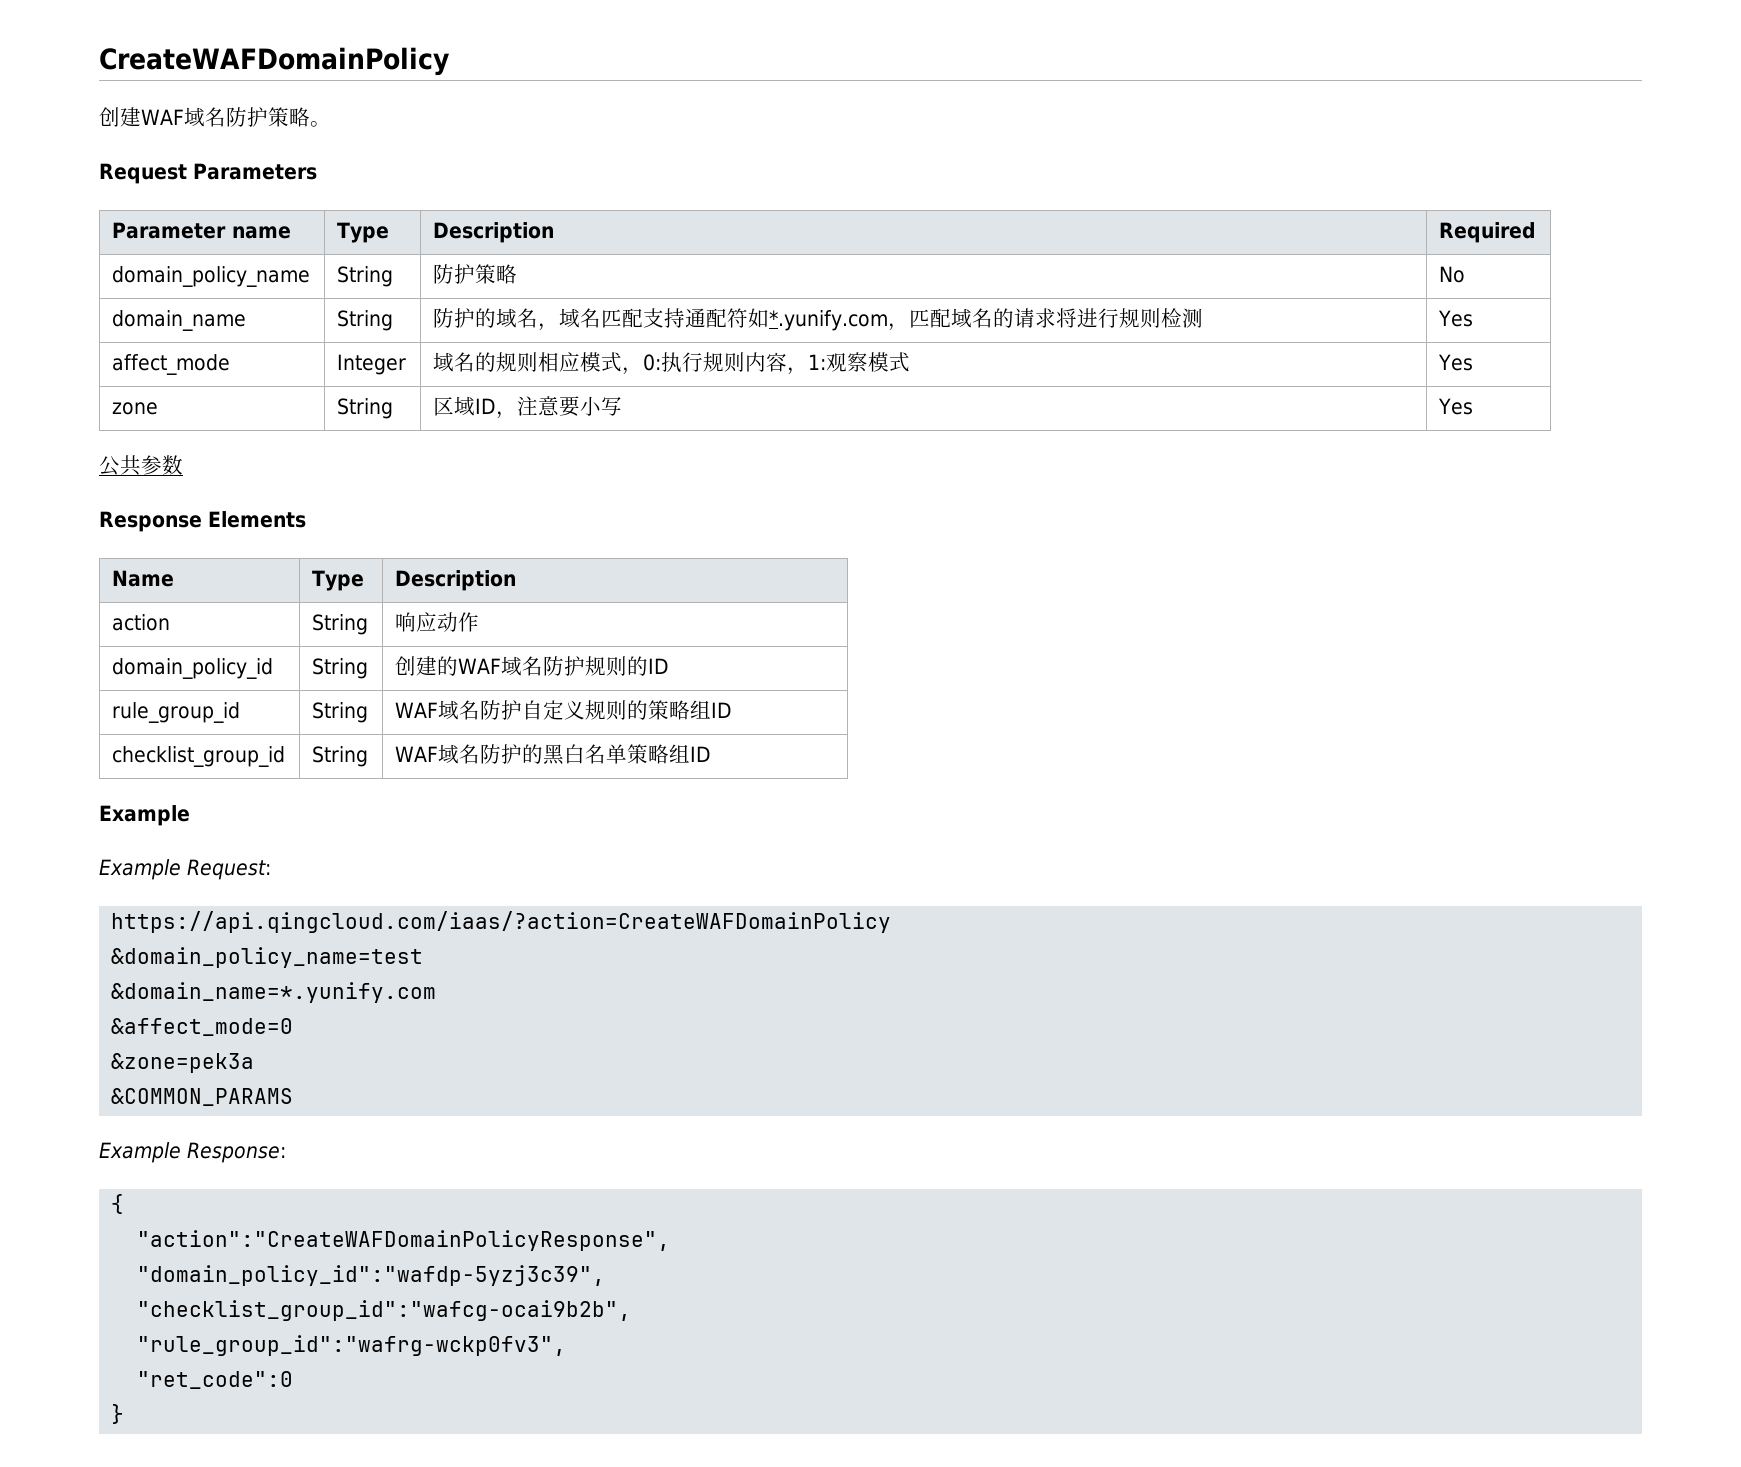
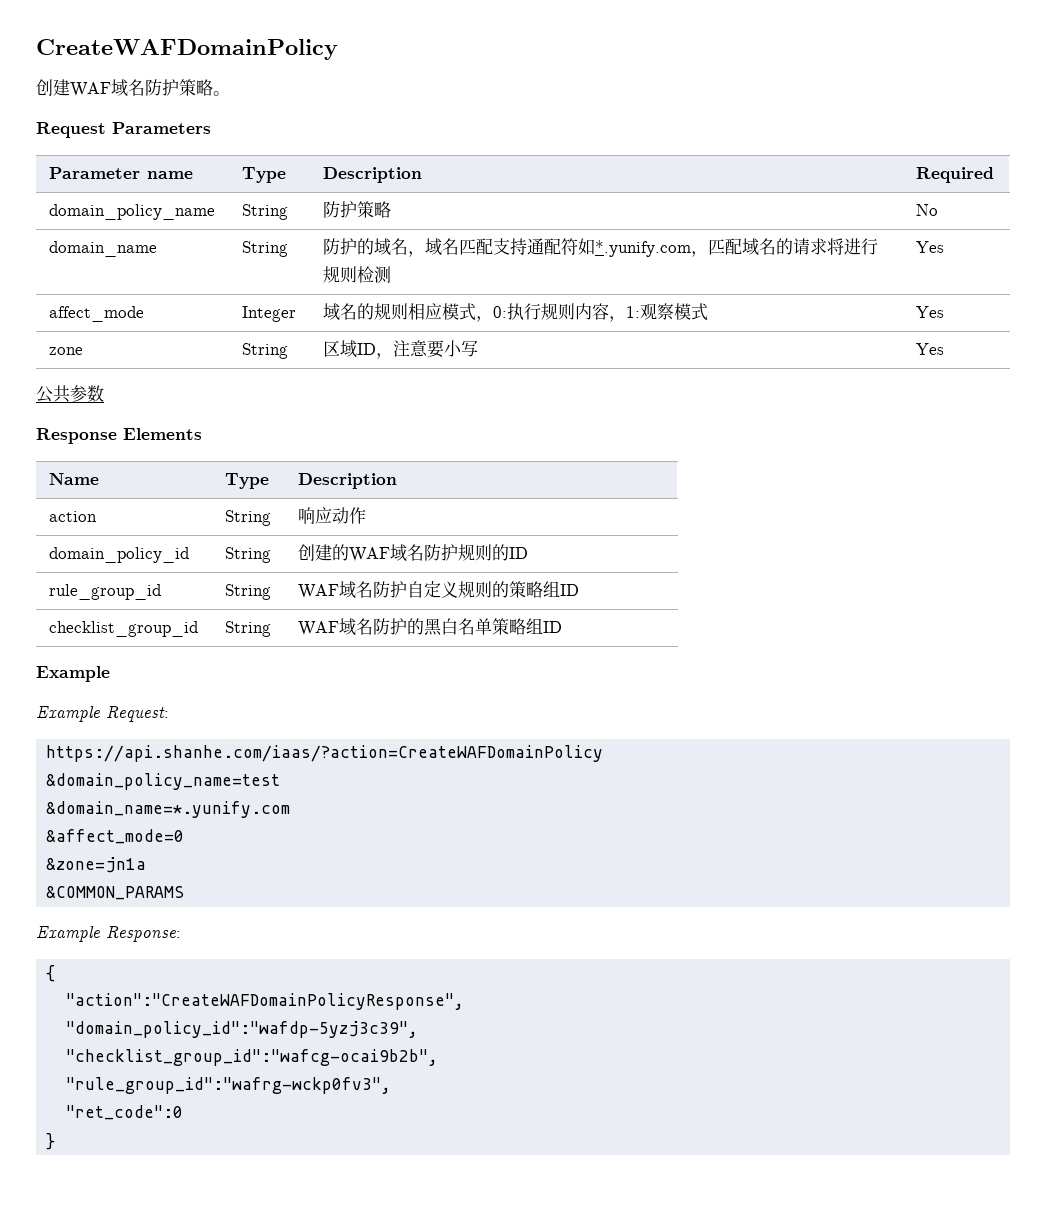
[111,911,892,933] https://api.qingcloud.com/iaas/?action=CreateWAFDomainPolicy -> [46,745,604,762] https://api.shanhe.com/iaas/?action=CreateWAFDomainPolicy
[111,1053,255,1073] &zone=pek3a -> [46,857,147,873] &zone=jn1a

